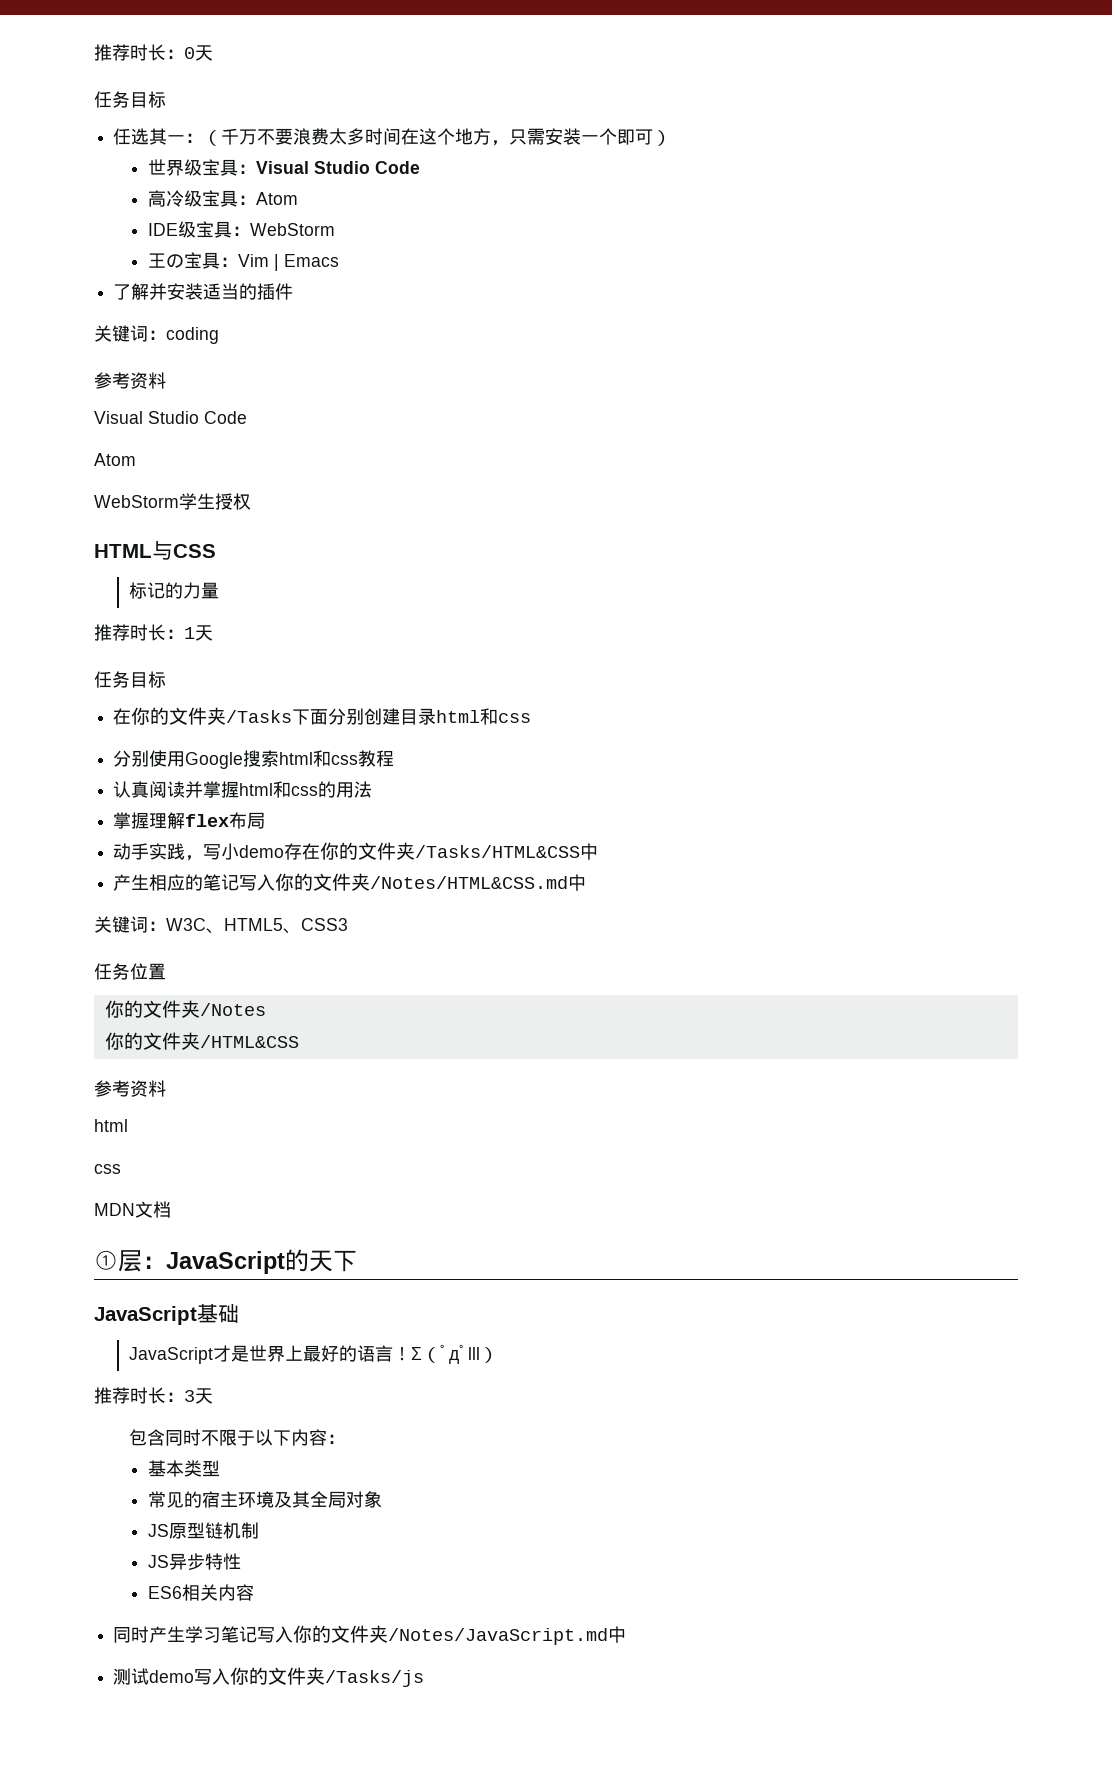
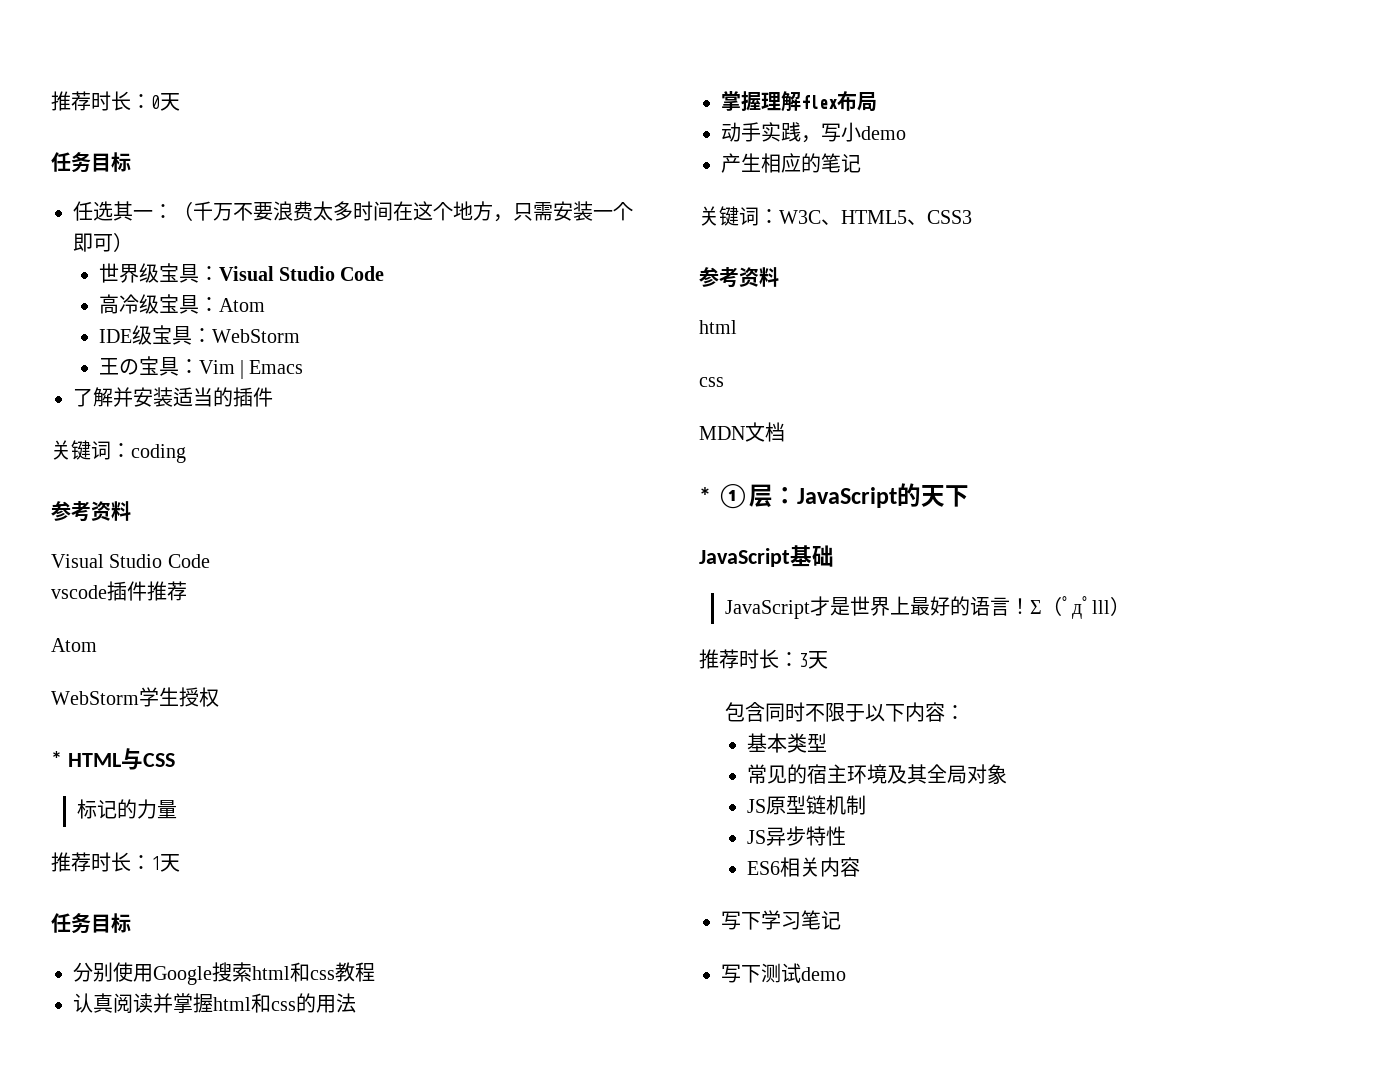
(247, 417) none -> [51,581,187,601] // vscode插件推荐
(251, 501) none -> [51,751,62,767] *
[113,707,532,725] // 在你的文件夹/Tasks下面分别创建目录html和css -> (131, 923) none
[284,842,599,860] 存在你的文件夹/Tasks/HTML&CSS中 -> (906, 133) none
[239,873,587,891] 写入你的文件夹/Notes/HTML&CSS.md中 -> (861, 163) none
[94,963,166,980] [104,1000,266,1018] [104,1032,299,1050] // 任务位置 // 你的文件夹/Notes // 你的文件夹/HTML&CSS -> (972, 217) none
(171, 1209) none -> [699,487,711,504] *
[113,1626,186,1643] 同时产生 -> [721,911,761,930] 写下
[257,1625,627,1645] [113,1667,425,1687] 写入你的文件夹/Notes/JavaScript.md中 // 测试demo写入你的文件夹/Tasks/js -> [721,963,846,983] // 写下测试demo

